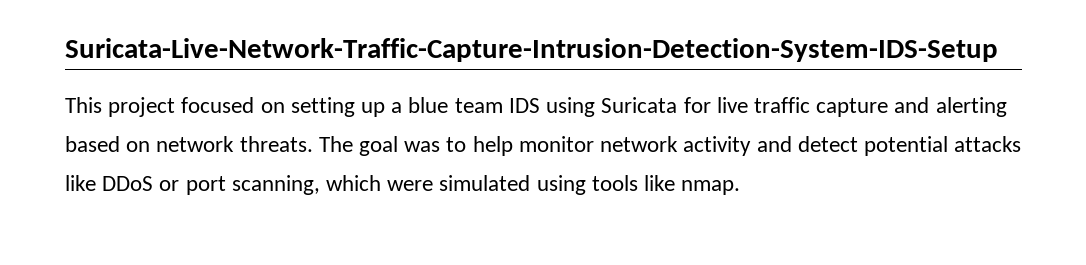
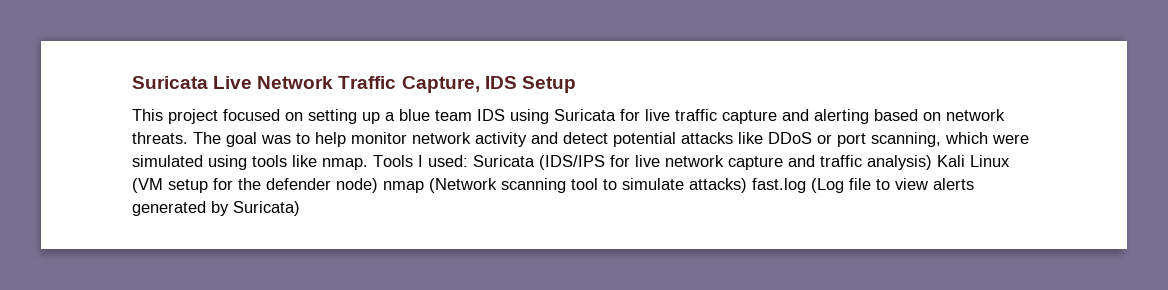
[65,38,998,62] Suricata-Live-Network-Traffic-Capture-Intrusion-Detection-System-IDS-Setup -> [132,76,576,93] Suricata Live Network Traffic Capture, IDS Setup
(741, 187) none -> [373,155,1010,170] [132,178,974,193] [132,201,300,216] Tools I used: Suricata (IDS/IPS for live network capture and traffic analysis) Kali Linux (VM setup for the defender node) nmap (Network scanning tool to simulate attacks) fast.log (Log file to view alerts generated by Suricata)

